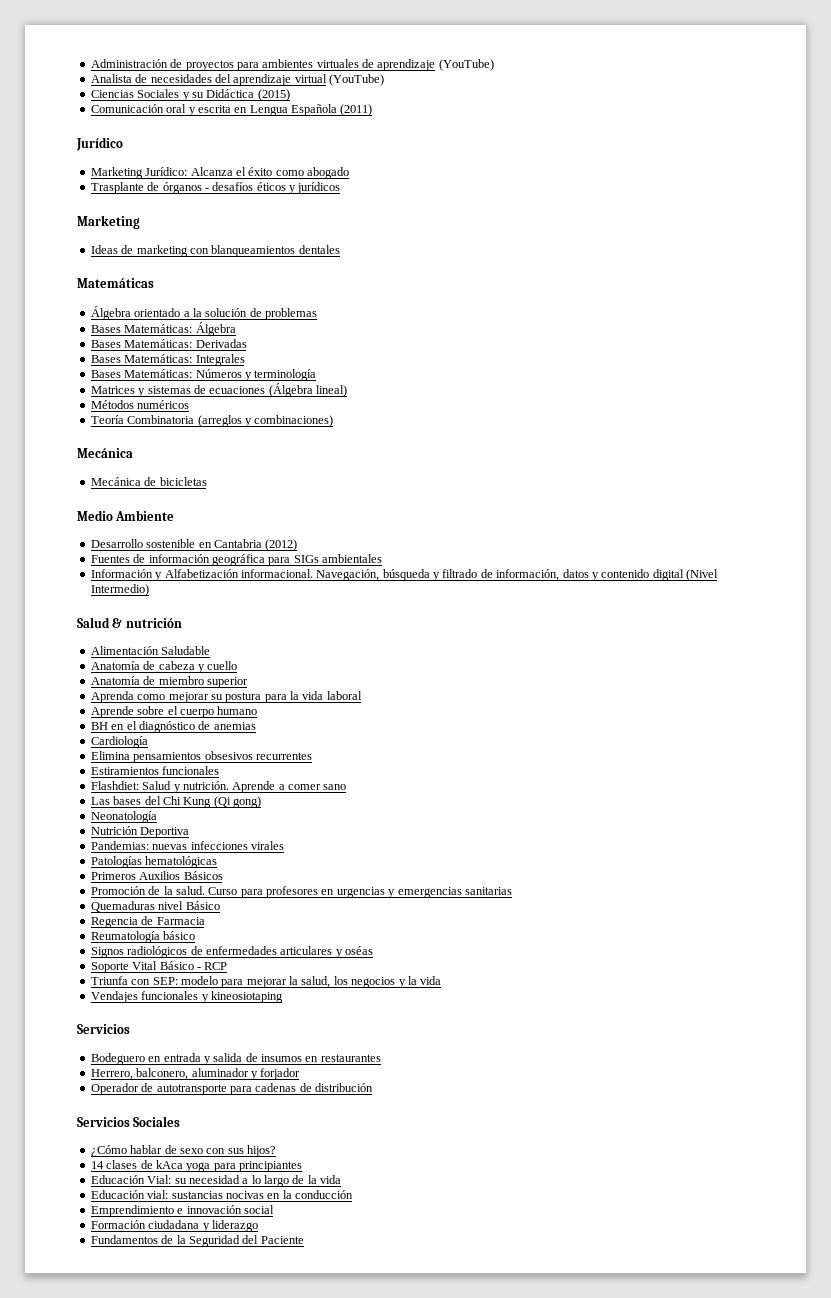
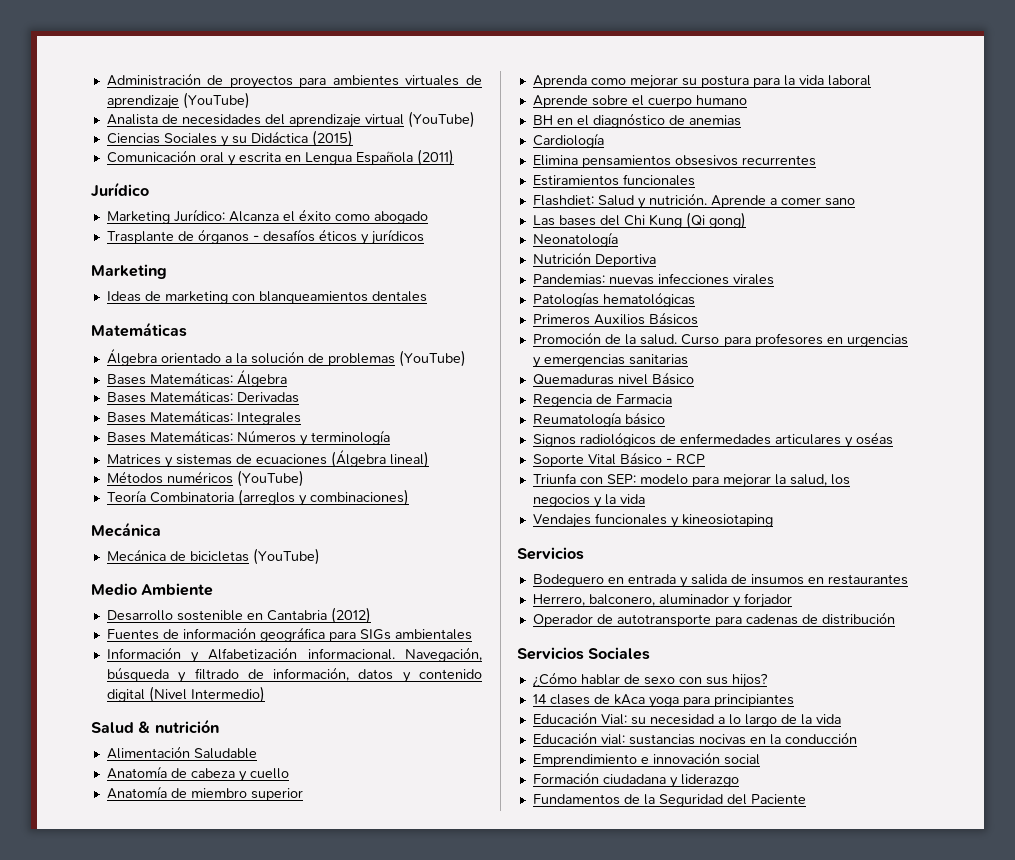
(317, 314) none -> [398,350,466,367] (YouTube)
(190, 404) none -> [236,470,304,487] (YouTube)
(207, 481) none -> [252,548,320,565] (YouTube)

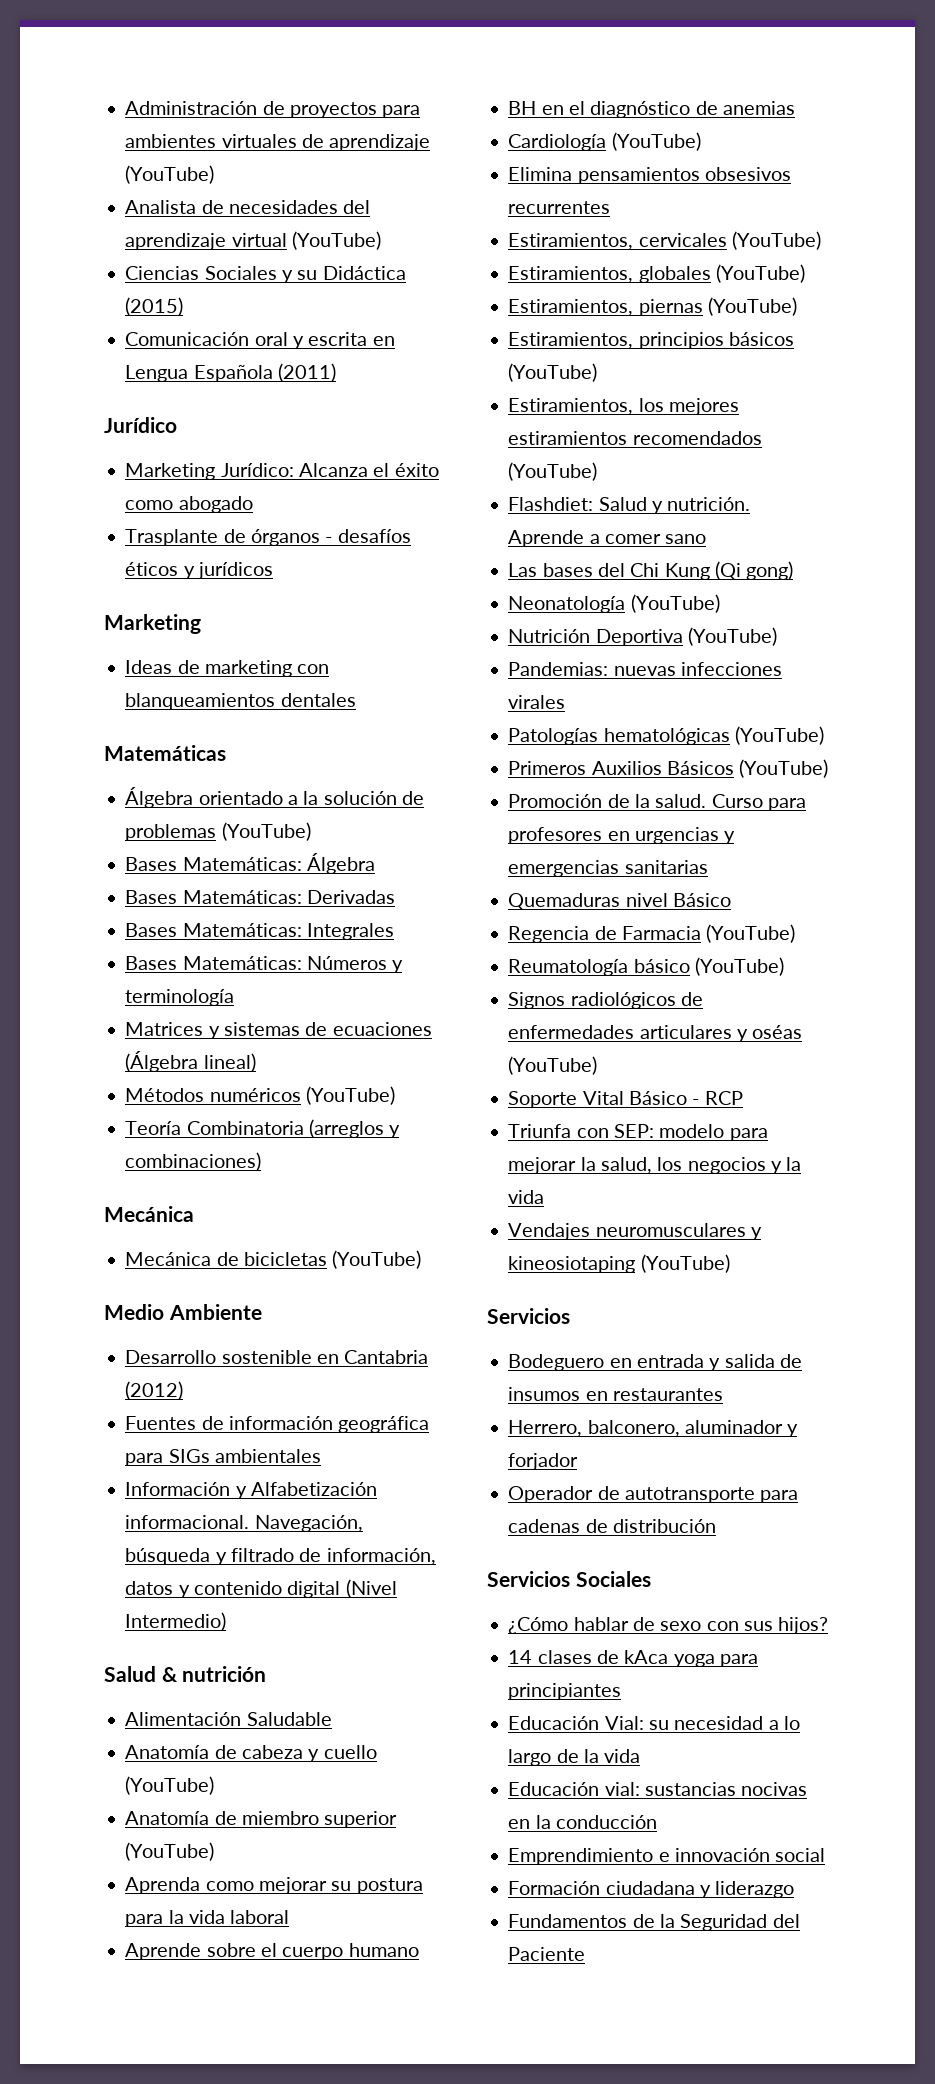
(289, 773) none -> [125,1776,215,1795] (YouTube)
(303, 794) none -> [125,1842,215,1861] (YouTube)
(604, 140) none -> [611,132,701,151] (YouTube)
[532,174,695,186] Estiramientos funcionales -> [508,231,821,250] [508,264,805,283] [508,297,797,316] [508,332,794,349] [508,363,598,382] [508,398,739,415] [508,431,762,445] [508,462,598,481] Estiramientos, cervicales (YouTube) // Estiramientos, globales (YouTube) // Estiramientos, piernas (YouTube) // Estiramientos, principios básicos (YouTube) // Estiramientos, los mejores estiramientos recomendados (YouTube)
(618, 239) none -> [630,594,720,613] (YouTube)
(656, 260) none -> [687,627,777,646] (YouTube)
(695, 299) none -> [734,726,824,745] (YouTube)
(698, 318) none -> [739,759,829,778] (YouTube)
(672, 399) none -> [706,924,796,943] (YouTube)
(665, 418) none -> [694,957,784,976] (YouTube)
(893, 438) none -> [508,1056,598,1075] (YouTube)
[594,513,667,525] funcionales -> [595,1223,746,1237] neuromusculares
(773, 520) none -> [640,1254,730,1273] (YouTube)

